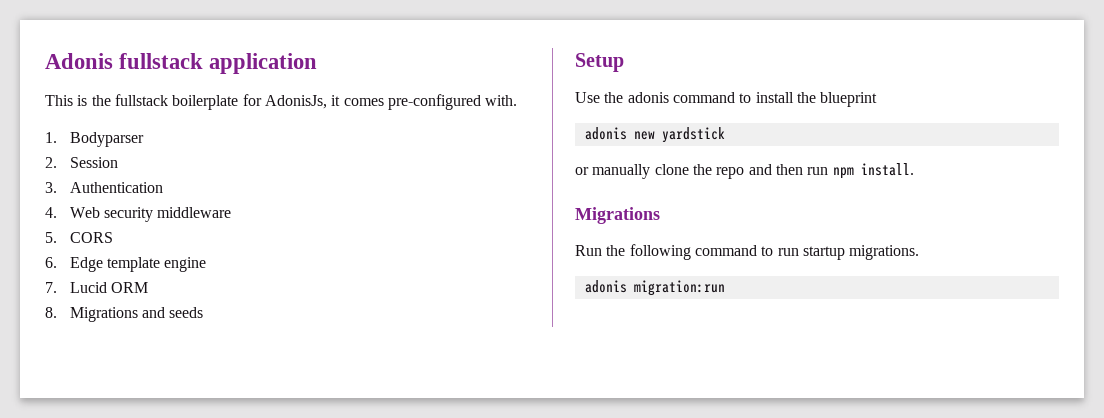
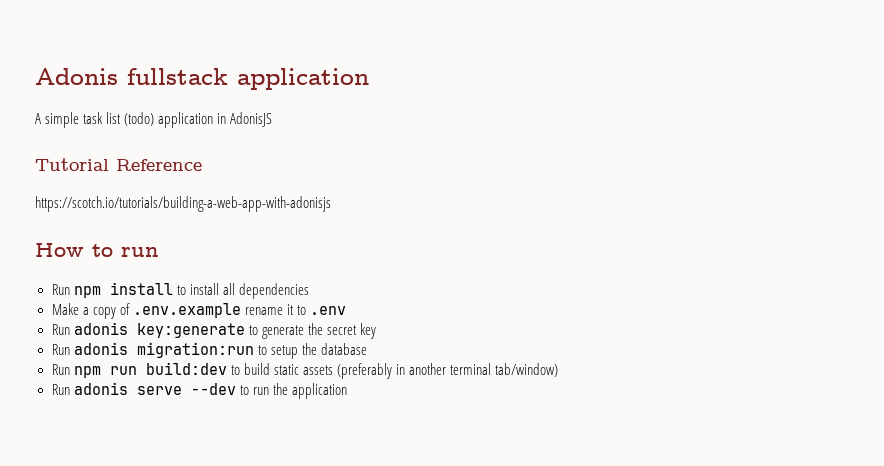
[45,94,518,110] [45,132,144,147] [45,157,118,168] [45,182,163,193] [45,207,232,222] [45,232,113,243] [45,257,207,272] [45,282,149,293] [45,307,204,322] [575,53,624,72] [575,92,878,107] [584,127,725,143] [575,163,914,179] [575,207,660,224] [575,244,920,260] [584,280,725,296] This is the fullstack boilerplate for AdonisJs, it comes pre-configured with. // 1. Bodyparser // 2. Session // 3. Authentication // 4. Web security middleware // 5. CORS // 6. Edge template engine // 7. Lucid ORM // 8. Migrations and seeds // Setup // Use the adonis command to install the blueprint // adonis new yardstick // or manually clone the repo and then run npm install. // Migrations // Run the following command to run startup migrations. // adonis migration:run -> [35,112,273,128] [35,158,202,171] [35,196,331,212] [35,243,159,257] [51,282,309,299] [51,303,346,319] [51,322,376,339] [51,342,367,359] [51,362,559,379] [51,382,347,399] A simple task list (todo) application in AdonisJS // Tutorial Reference // https://scotch.io/tutorials/building-a-web-app-with-adonisjs // How to run // Run npm install to install all dependencies // Make a copy of .env.example rename it to .env // Run adonis key:generate to generate the secret key // Run adonis migration:run to setup the database // Run npm run build:dev to build static assets (preferably in another terminal tab/window) // Run adonis serve --dev to run the application

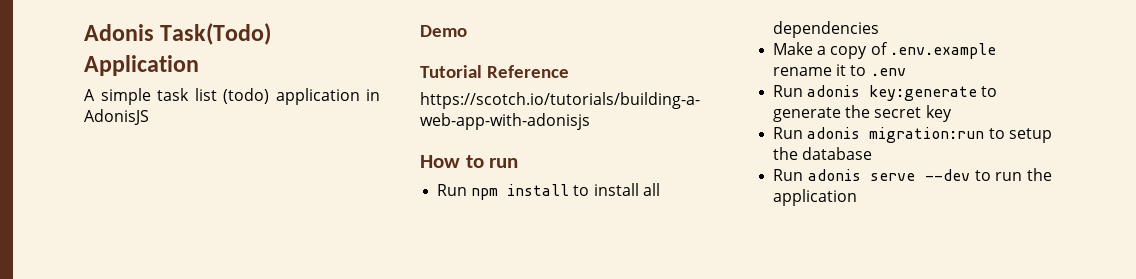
[127,68,369,90] fullstack application -> [160,23,272,45] [84,55,199,76] Task(Todo) Application
(273, 119) none -> [420,25,467,37] // Demo
[51,362,559,379] // Run npm run build:dev to build static assets (preferably in another terminal tab/window) -> (873, 153) none

